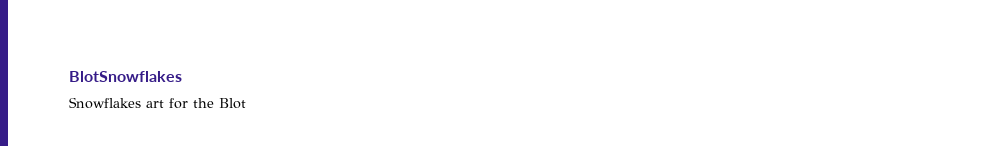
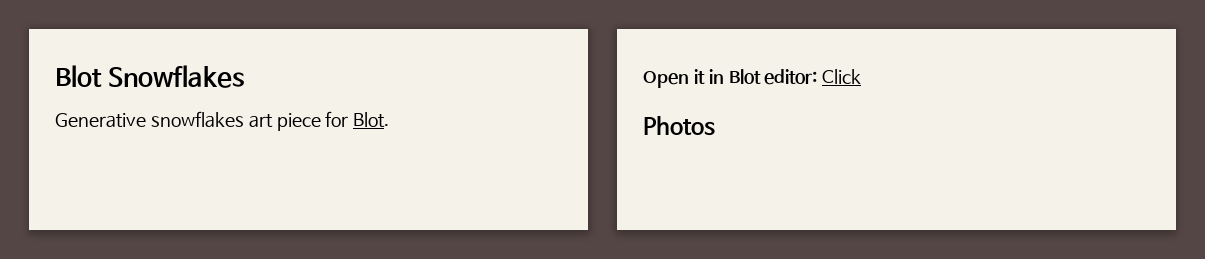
[69,71,182,82] [69,97,246,109] BlotSnowflakes // Snowflakes art for the Blot -> [55,65,244,88] [55,111,390,131] [643,69,862,88] [643,116,715,136] Blot Snowflakes // Generative snowflakes art piece for Blot. // Open it in Blot editor: Click // Photos

